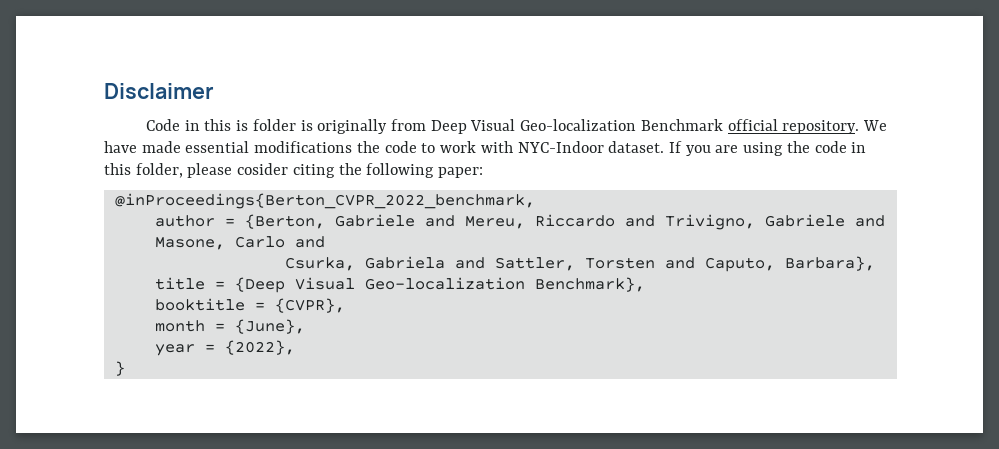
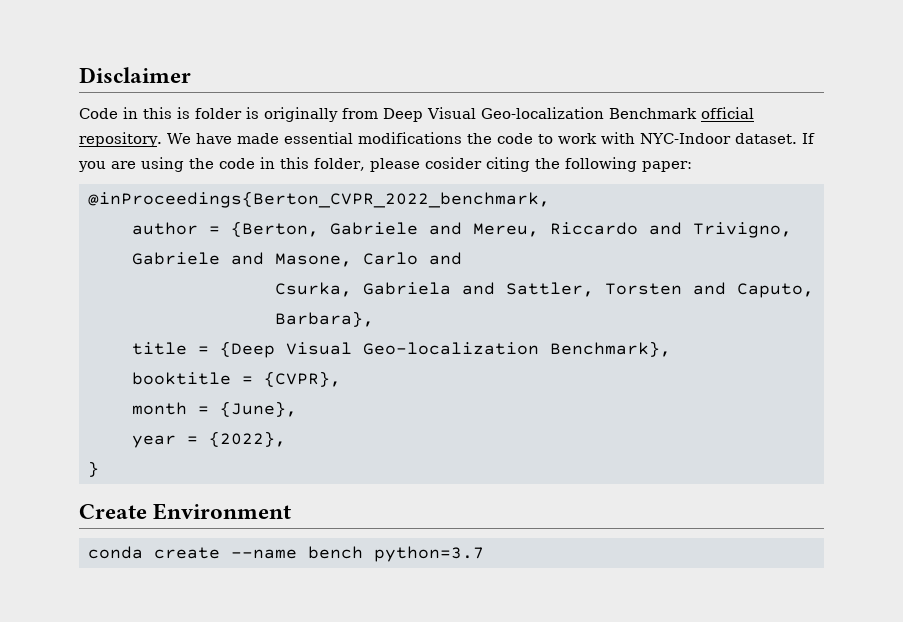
(125, 368) none -> [79,503,292,520] [87,546,484,562] // Create Environment // conda create --name bench python=3.7

